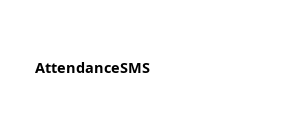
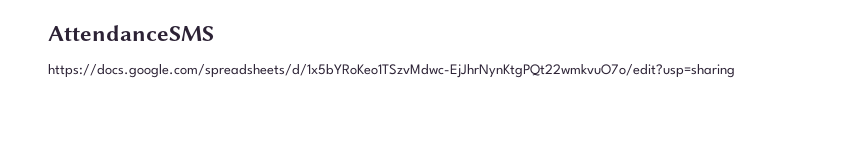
(150, 67) none -> [48,64,735,78] // https://docs.google.com/spreadsheets/d/1x5bYRoKeo1TSzvMdwc-EjJhrNynKtgPQt22wmkvuO7o/edit?usp=sharing

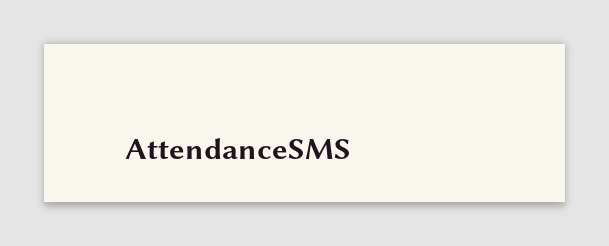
[48,64,735,78] // https://docs.google.com/spreadsheets/d/1x5bYRoKeo1TSzvMdwc-EjJhrNynKtgPQt22wmkvuO7o/edit?usp=sharing -> (351, 148) none

